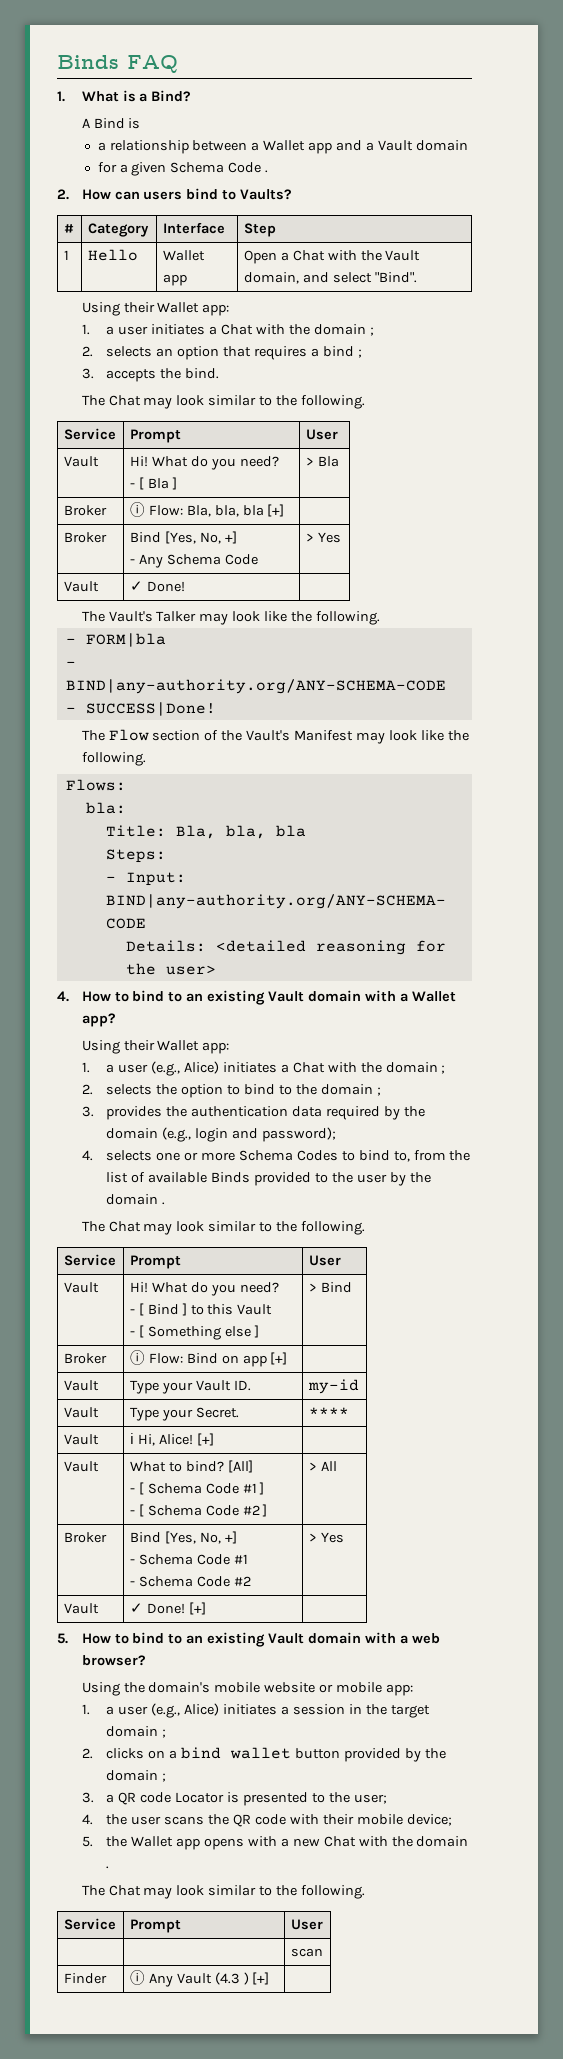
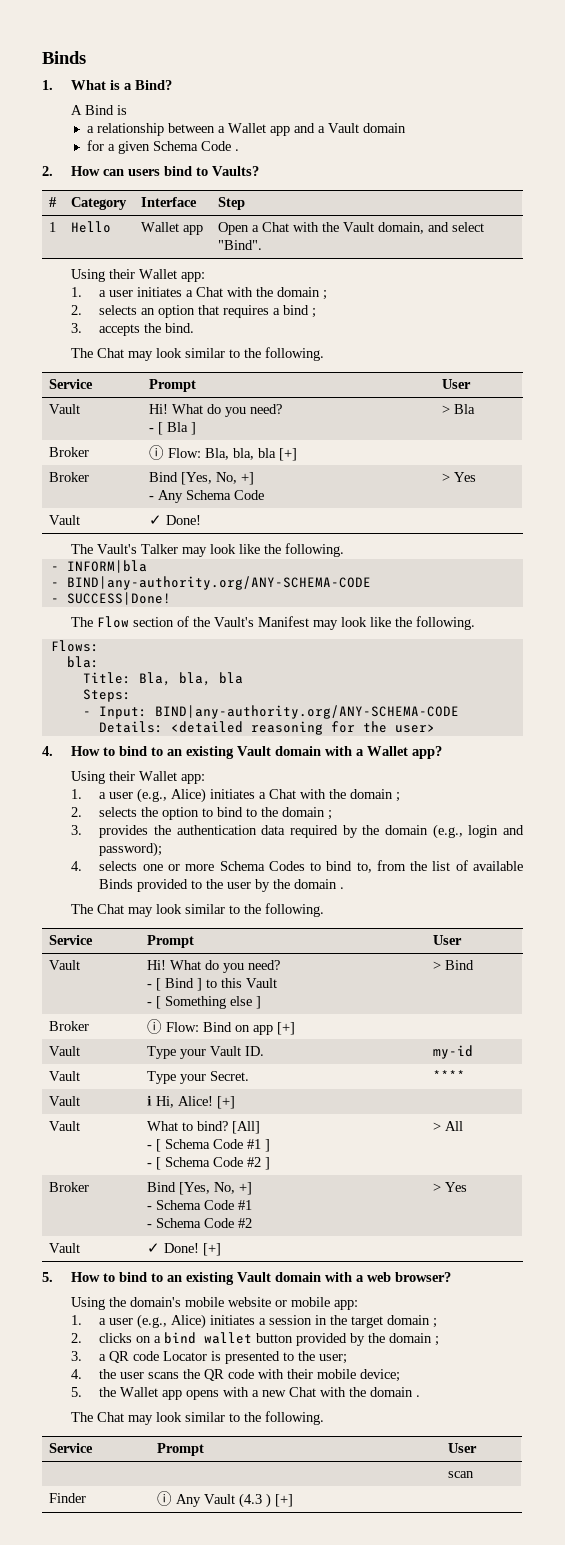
[57,55,178,73] Binds FAQ -> [42,51,86,64] Binds
[85,633,166,647] FORM|bla -> [66,560,147,573] INFORM|bla

